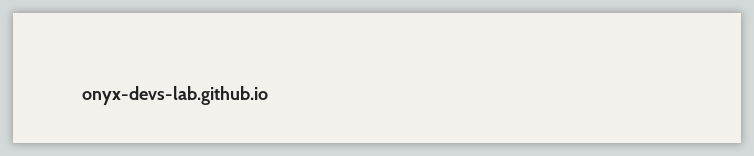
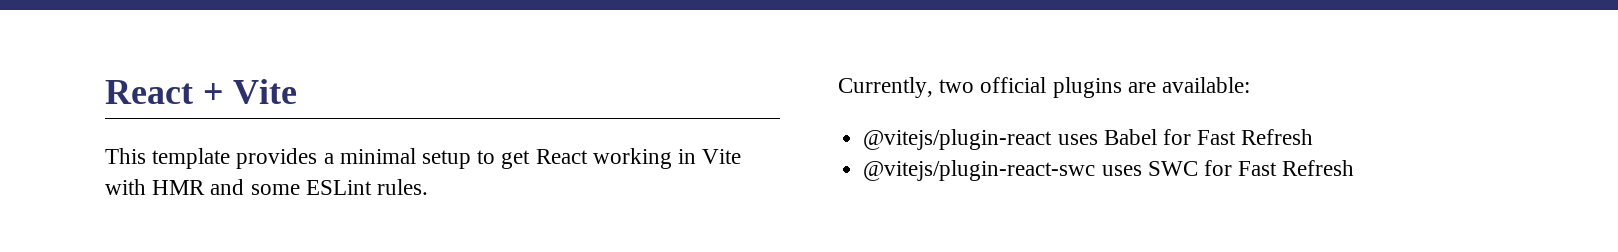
[82,86,268,105] onyx-devs-lab.github.io -> [105,79,298,104] [105,148,742,169] [105,179,429,195] [838,77,1251,98] [863,129,1314,150] [863,160,1355,181] React + Vite // This template provides a minimal setup to get React working in Vite with HMR and some ESLint rules. // Currently, two official plugins are available: // @vitejs/plugin-react uses Babel for Fast Refresh // @vitejs/plugin-react-swc uses SWC for Fast Refresh

